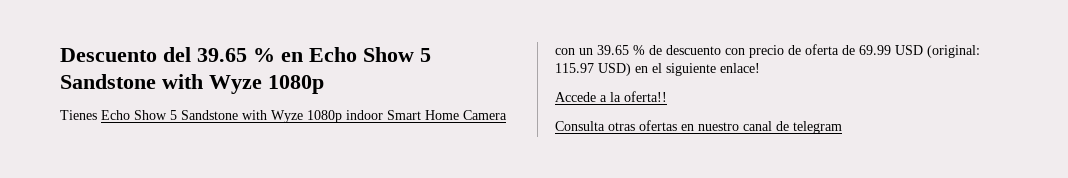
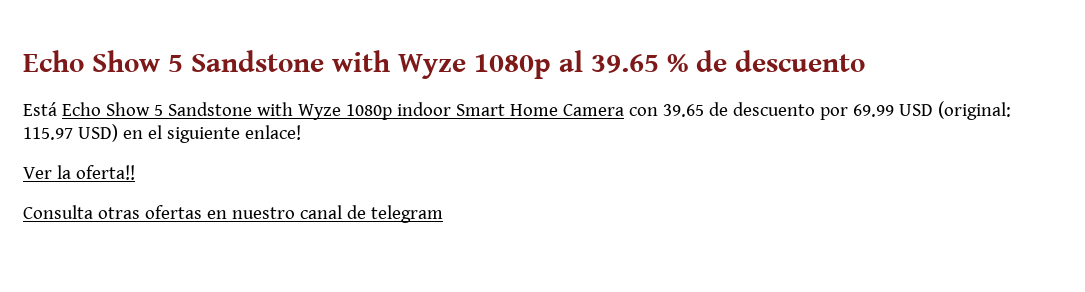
[60,47,431,62] [60,74,324,94] [60,110,97,120] Descuento del 39.65 % en Echo Show 5 Sandstone with Wyze 1080p // Tienes -> [23,50,865,79] [23,102,57,116] Echo Show 5 Sandstone with Wyze 1080p al 39.65 % de descuento // Está
[579,44,855,58] un 39.65 % de descuento con precio de oferta de -> [662,102,848,120] 39.65 de descuento por
[555,92,607,102] Accede a -> [23,167,52,179] Ver

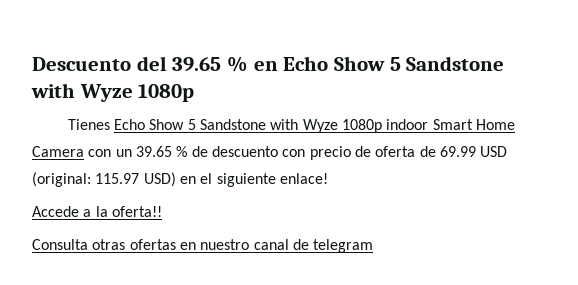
[23,50,865,79] [23,102,57,116] Echo Show 5 Sandstone with Wyze 1080p al 39.65 % de descuento // Está -> [32,56,505,72] [31,83,195,102] [67,119,110,130] Descuento del 39.65 % en Echo Show 5 Sandstone with Wyze 1080p // Tienes
[662,102,848,120] 39.65 de descuento por -> [115,146,436,160] un 39.65 % de descuento con precio de oferta de
[23,167,52,179] Ver -> [32,206,92,217] Accede a

